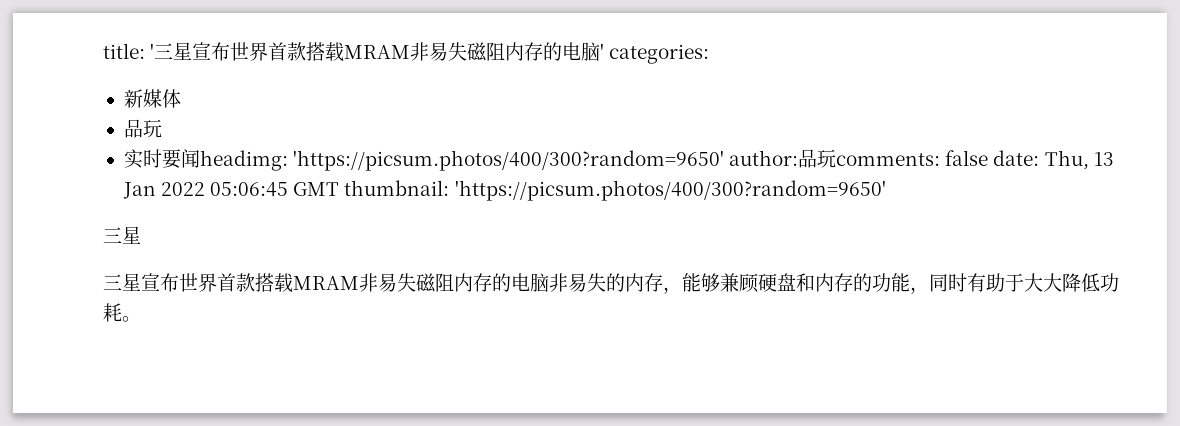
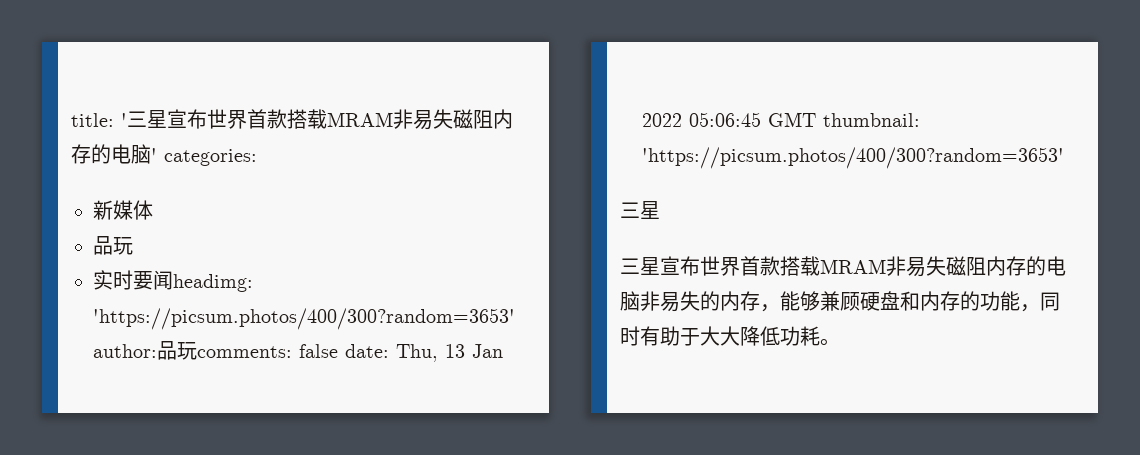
[293,150,725,171] 'https://picsum.photos/400/300?random=9650' -> [93,308,515,330] 'https://picsum.photos/400/300?random=3653'
[454,180,886,201] 'https://picsum.photos/400/300?random=9650' -> [642,147,1064,169] 'https://picsum.photos/400/300?random=3653'

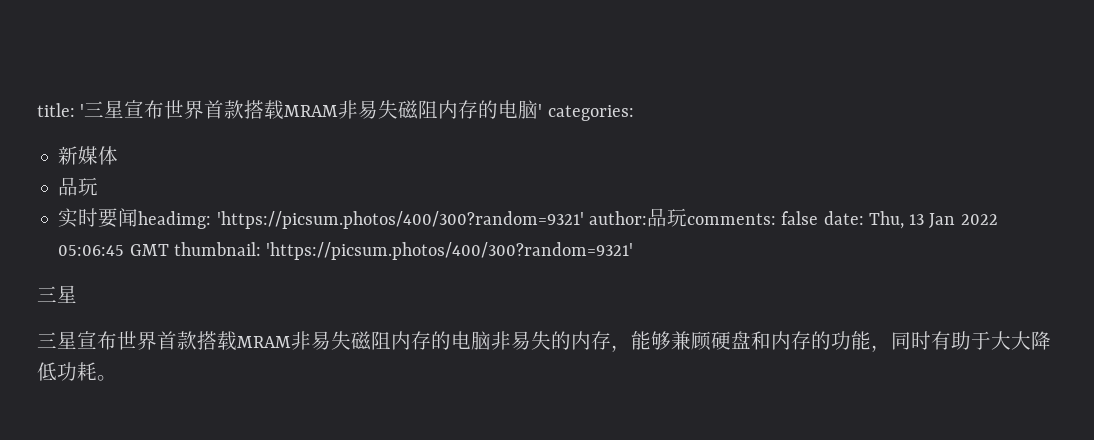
[93,308,515,330] 'https://picsum.photos/400/300?random=3653' -> [216,211,584,229] 'https://picsum.photos/400/300?random=9321'
[642,147,1064,169] 'https://picsum.photos/400/300?random=3653' -> [266,242,634,260] 'https://picsum.photos/400/300?random=9321'

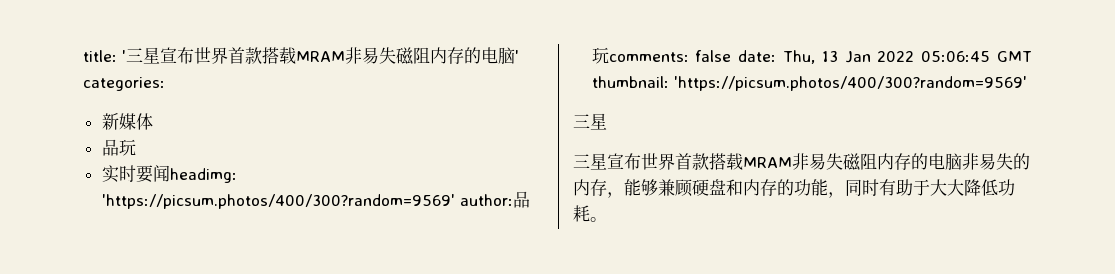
[216,211,584,229] 'https://picsum.photos/400/300?random=9321' -> [101,194,455,209] 'https://picsum.photos/400/300?random=9569'
[266,242,634,260] 'https://picsum.photos/400/300?random=9321' -> [673,76,1027,91] 'https://picsum.photos/400/300?random=9569'

